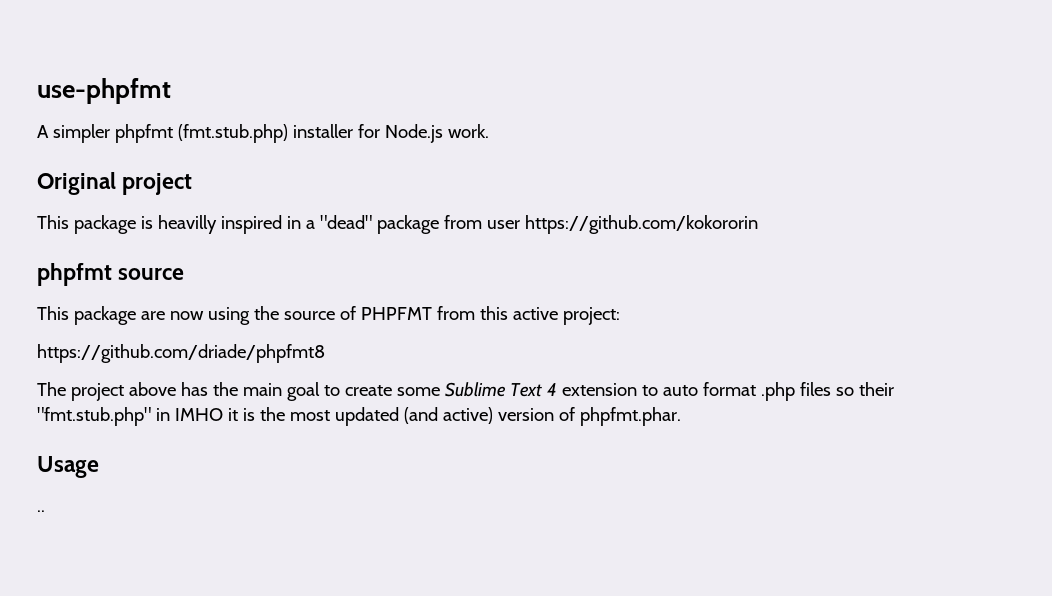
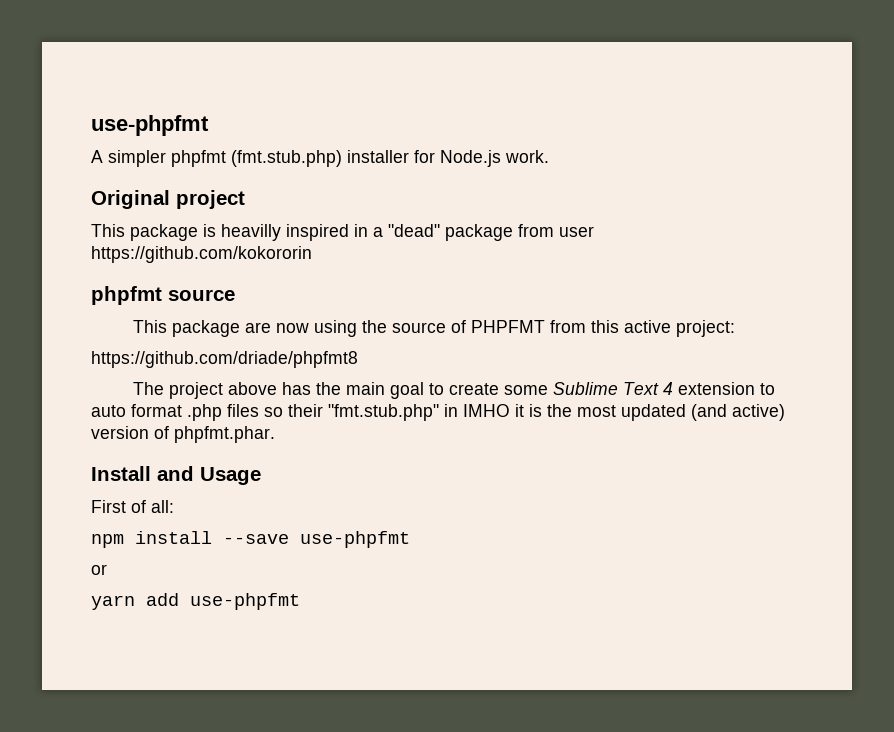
(681, 416) none -> [91,466,194,481] Install and
[37,510,45,512] .. -> [91,500,174,513] [91,531,410,548] [91,564,107,575] [91,593,300,610] First of all: // npm install --save use-phpfmt // or // yarn add use-phpfmt

